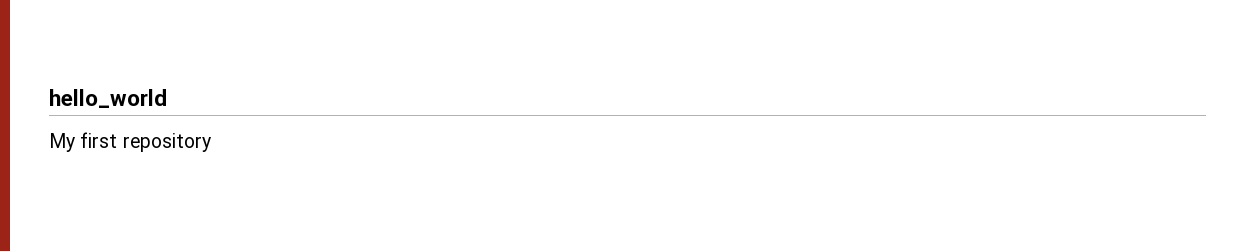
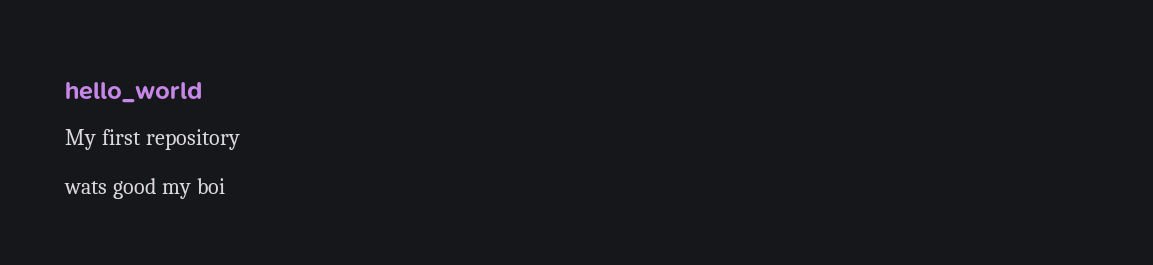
(211, 142) none -> [64,178,225,199] // wats good my boi

